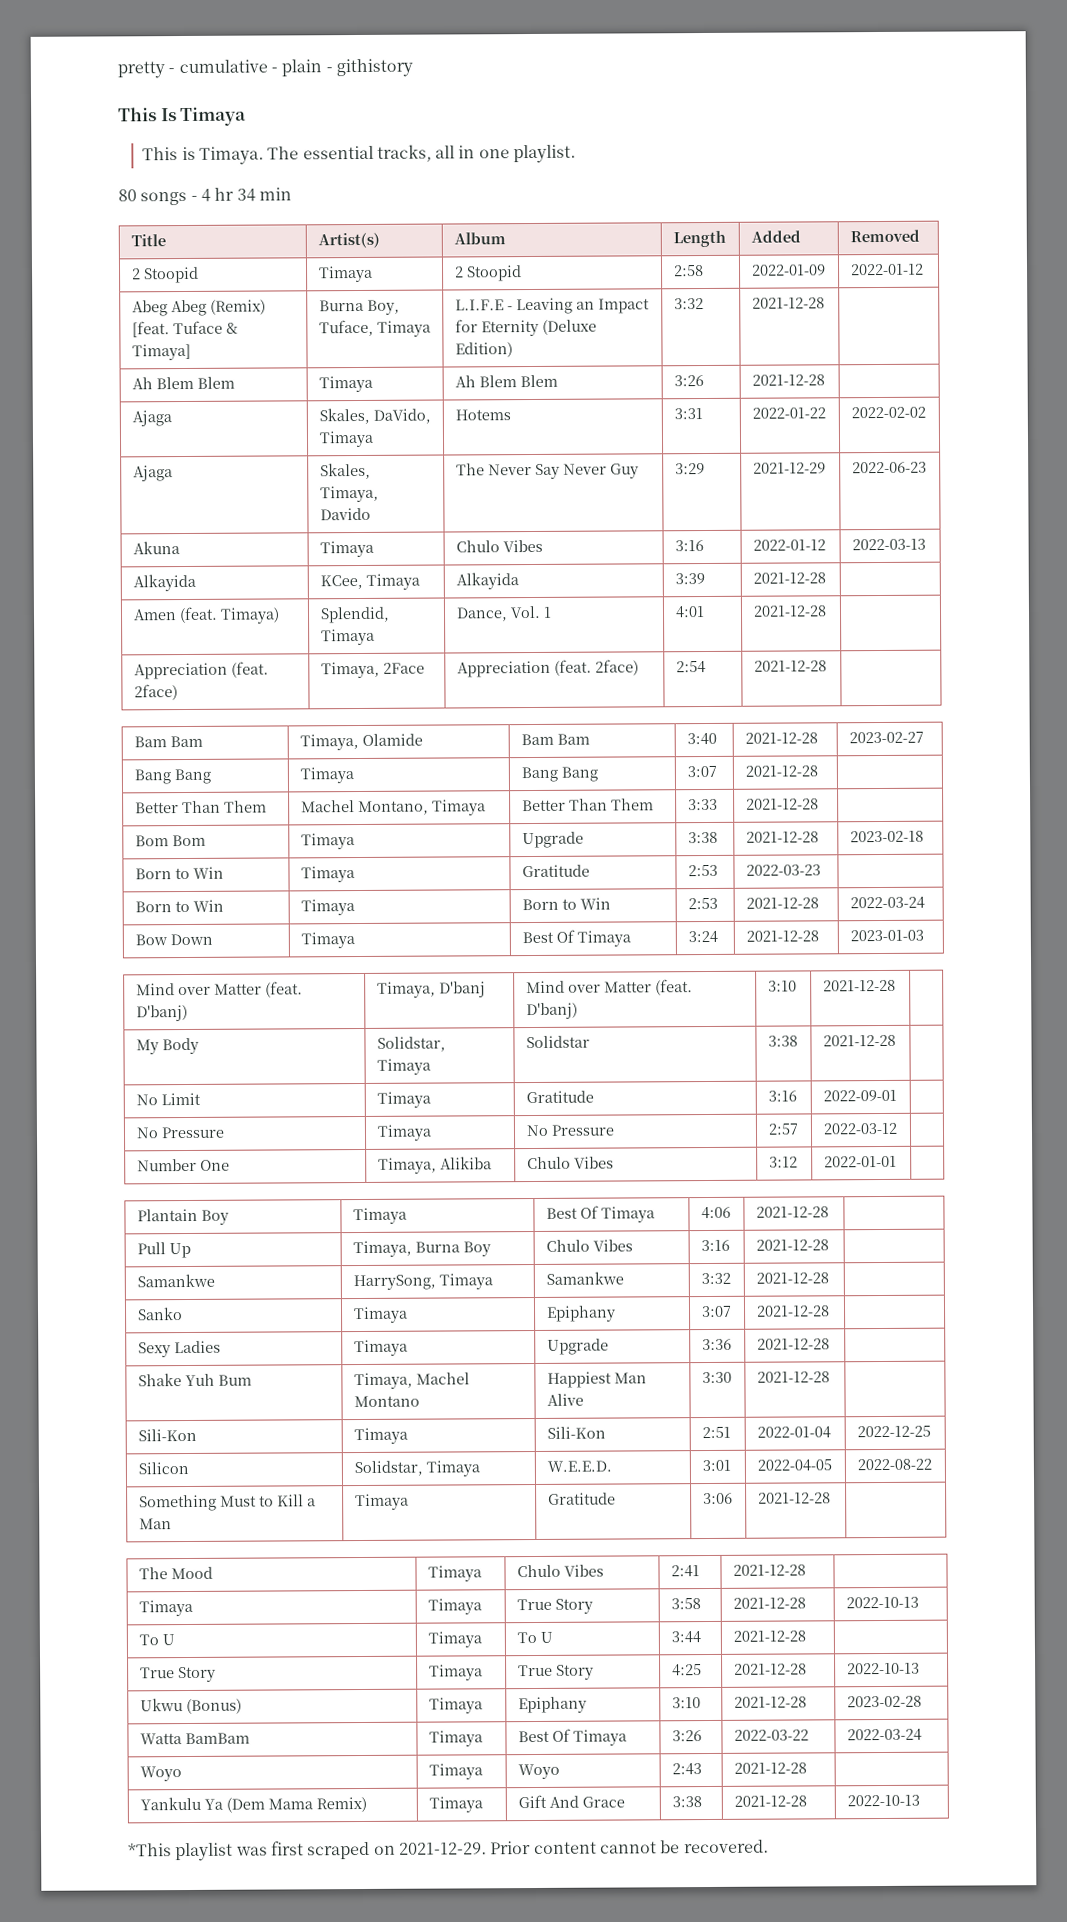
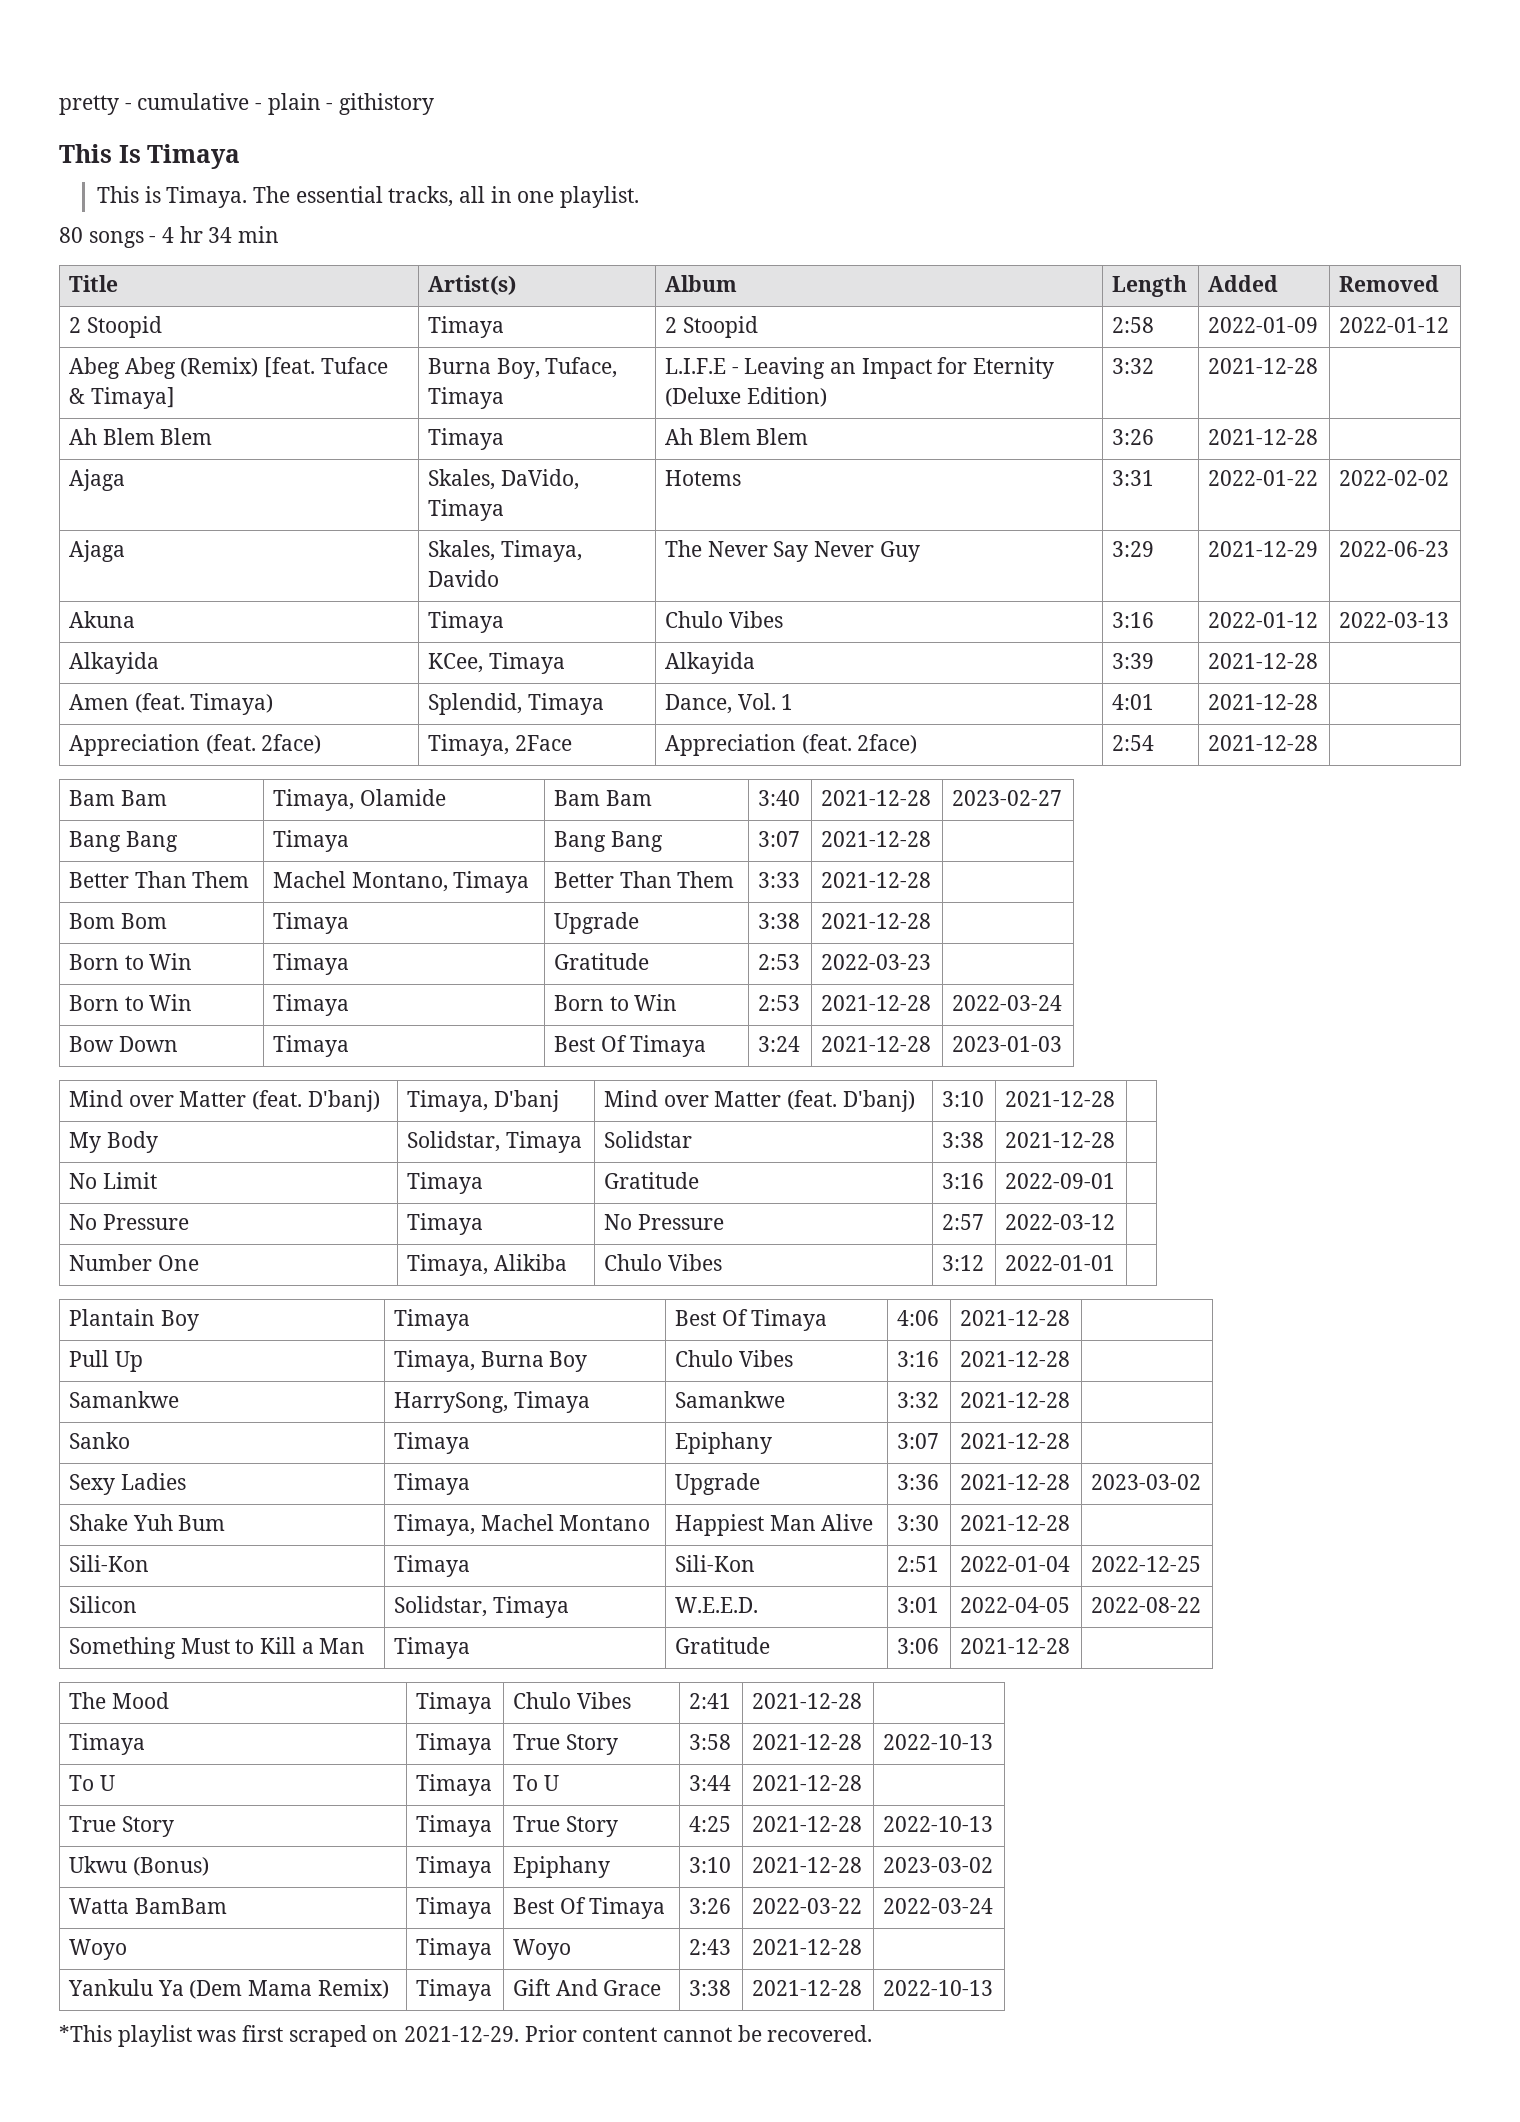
[849,830,924,843] 2023-02-18 -> (931, 921) none
(830, 1344) none -> [1090,1474,1201,1490] 2023-03-02
[846,1695,922,1708] 2023-02-28 -> [882,1857,993,1873] 2023-03-02

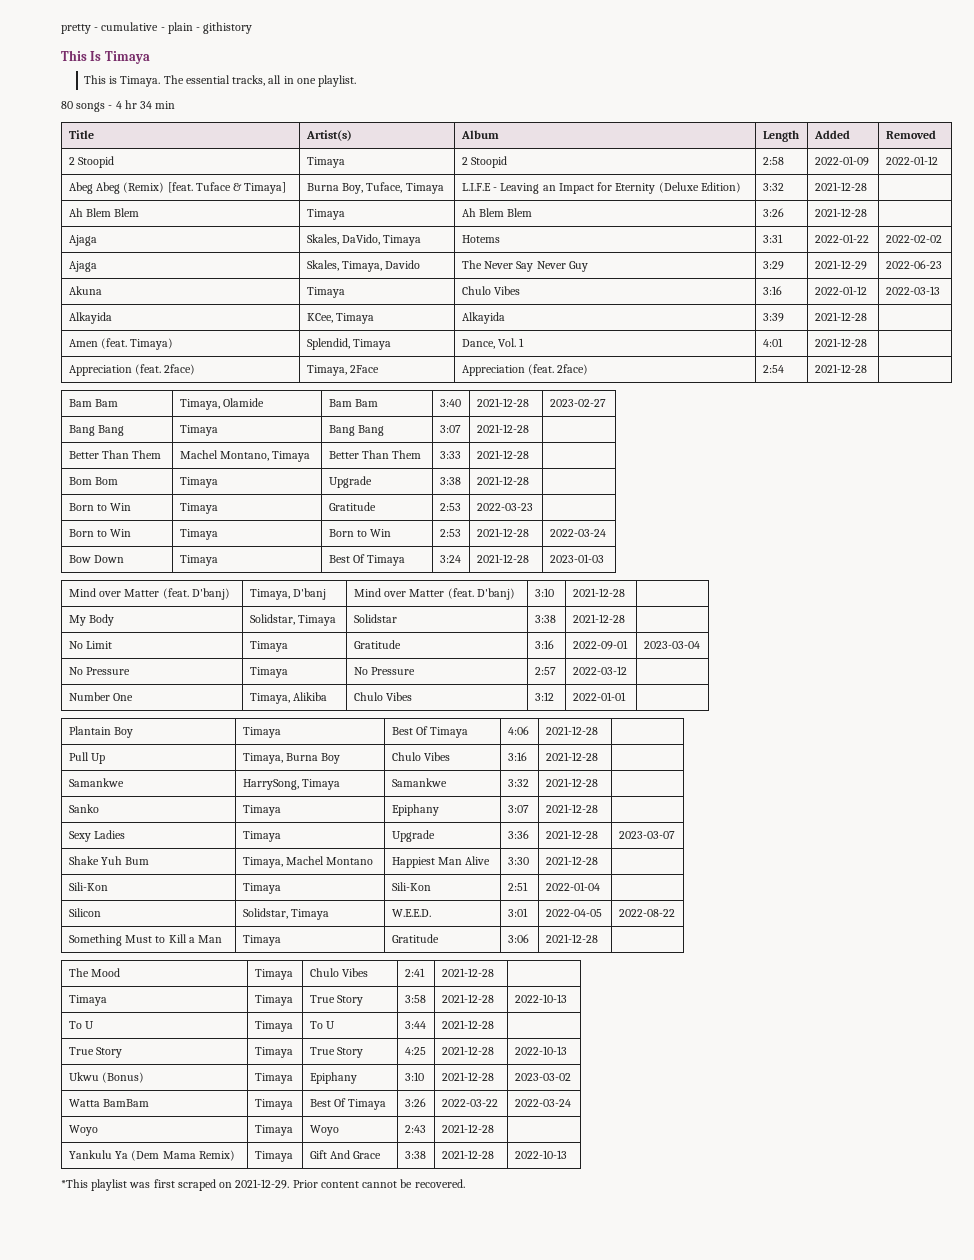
(1115, 1181) none -> [643,641,700,649] 2023-03-04
[1090,1474,1201,1490] 2023-03-02 -> [618,831,675,839] 2023-03-07
[1090,1556,1201,1572] 2022-12-25 -> (600, 886) none

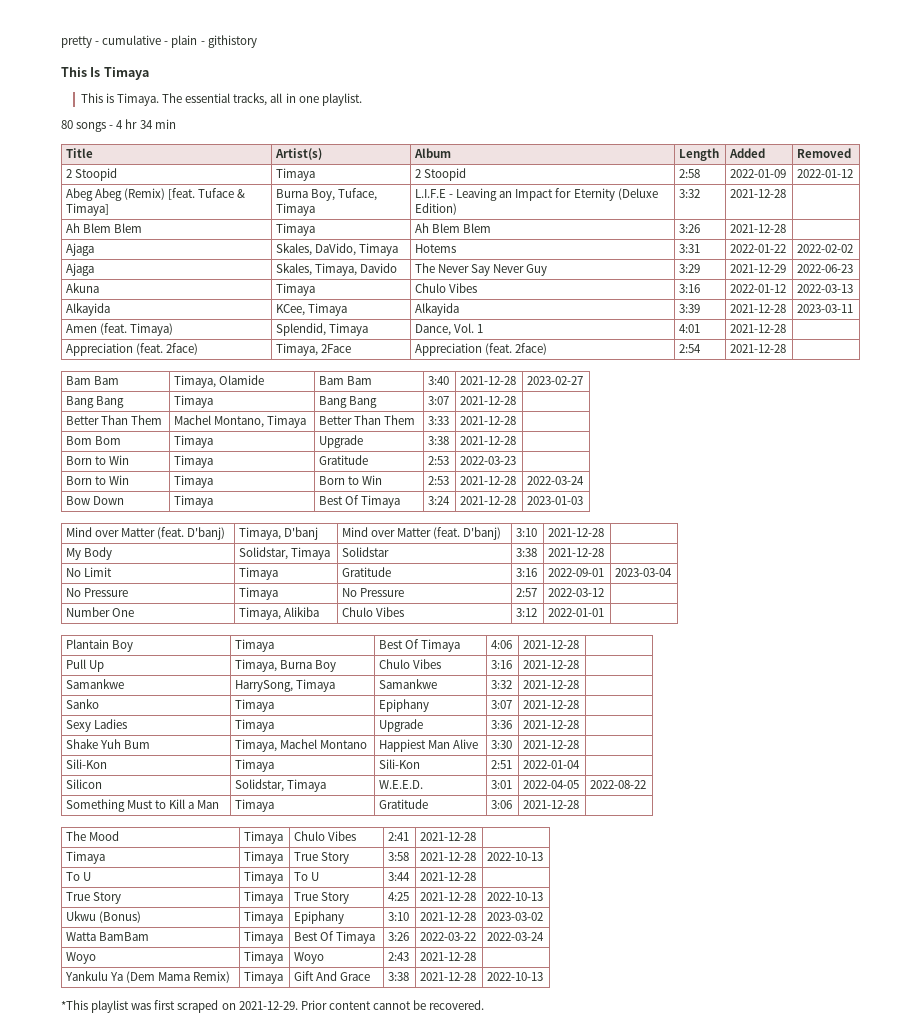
(867, 316) none -> [796,304,853,313] 2023-03-11
[618,831,675,839] 2023-03-07 -> (579, 724) none

